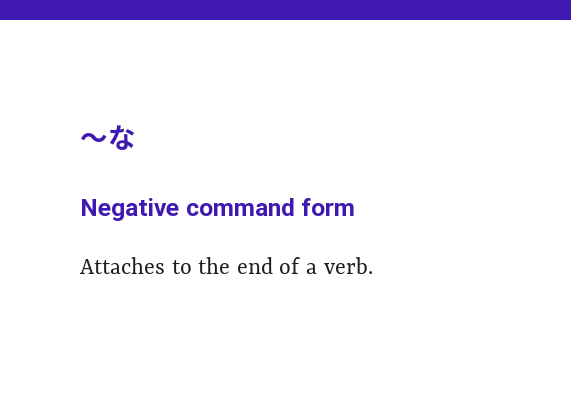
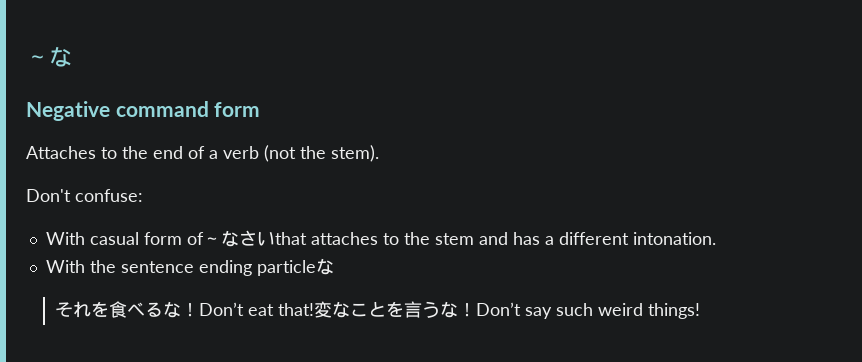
[323,257,373,274] verb. -> [223,145,379,162] [26,189,143,202] [45,230,716,247] [45,258,334,276] [55,301,701,319] verb (not the stem). // Don't confuse: // With casual form of～なさいthat attaches to the stem and has a different intonation. // With the sentence ending particleな // それを食べるな！Don’t eat that!変なことを言うな！Don’t say such weird things!

